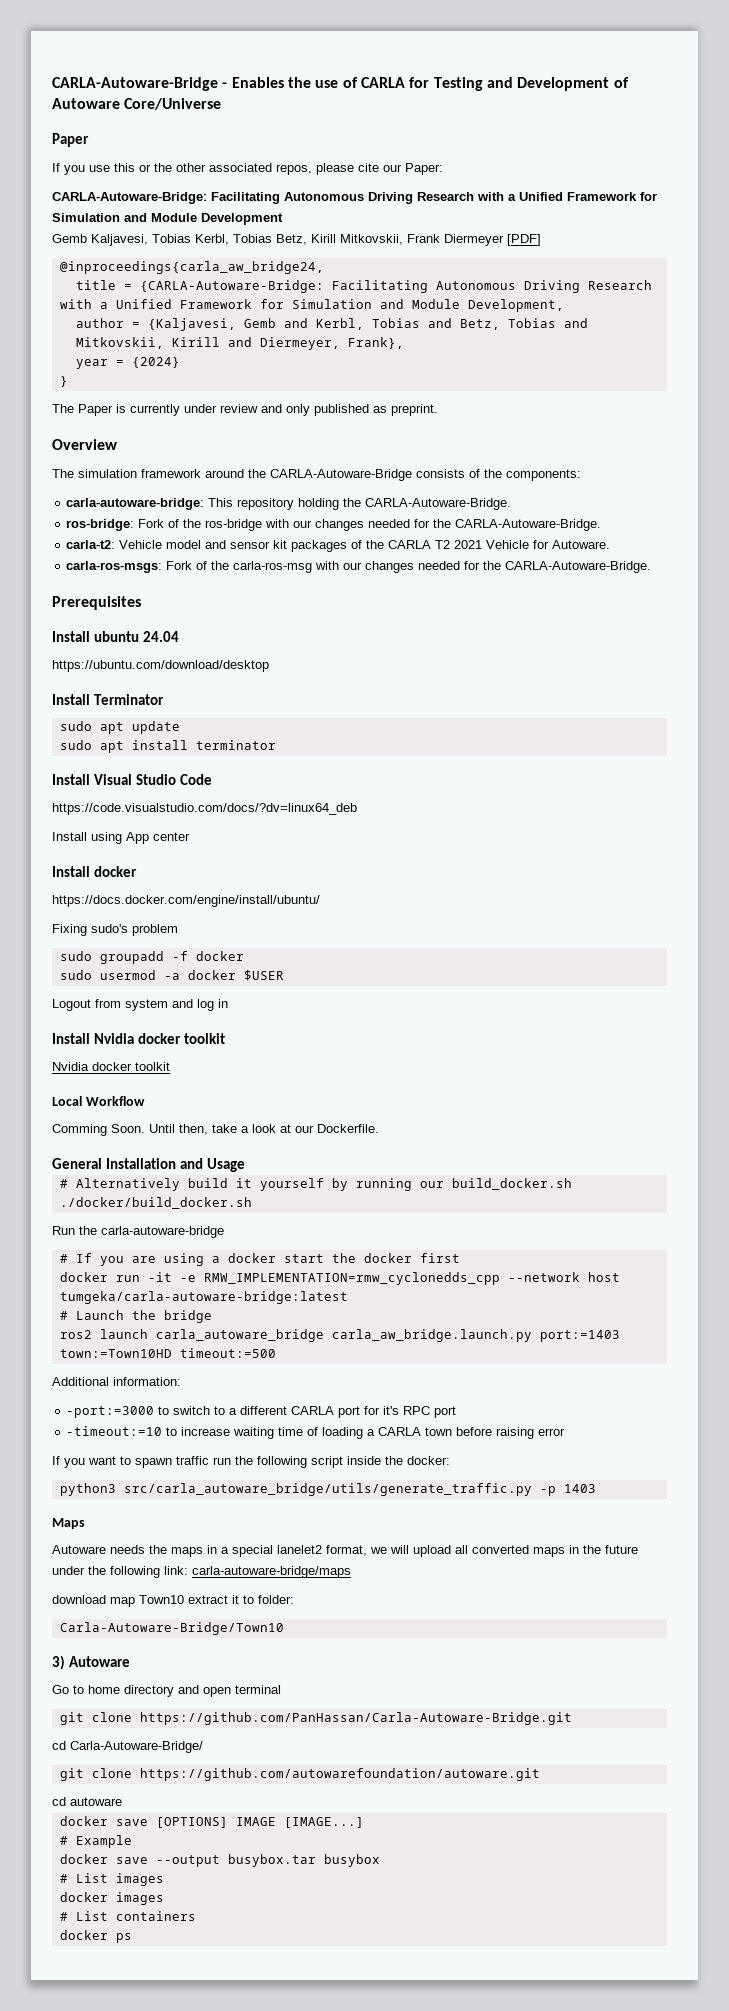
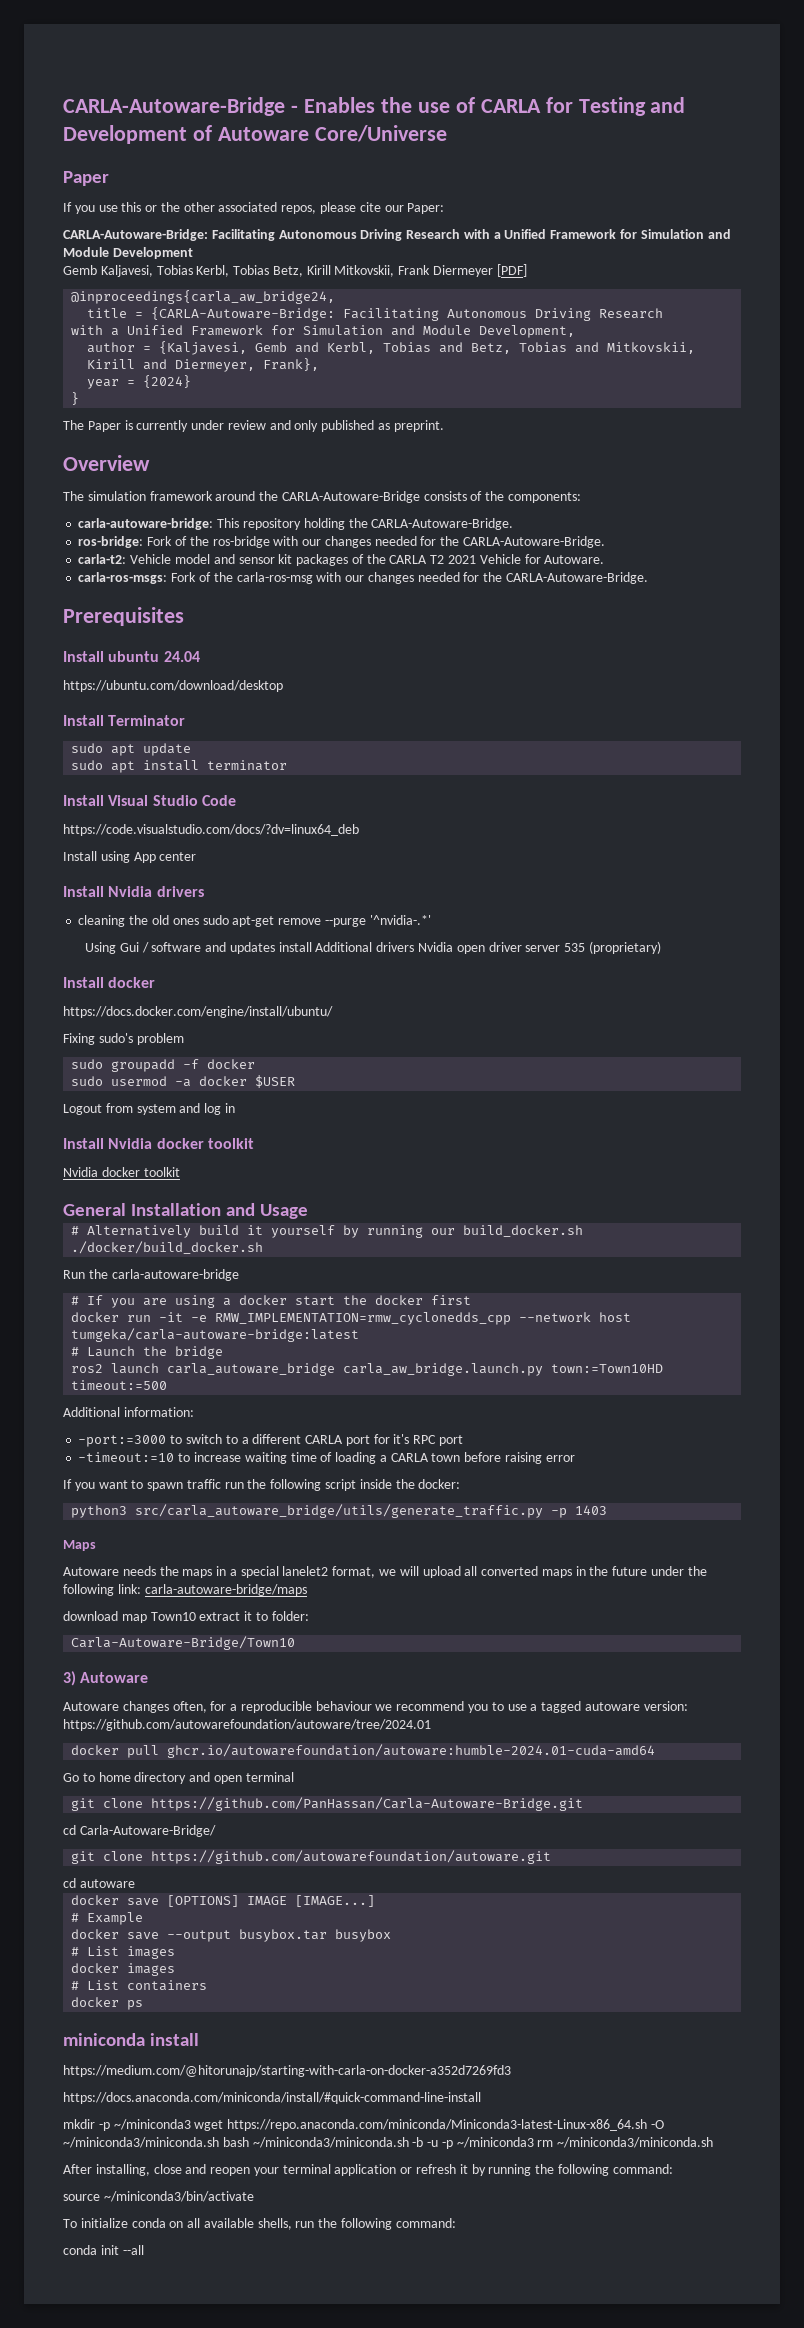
(190, 836) none -> [63,886,204,897] [78,915,431,927] [84,941,661,954] // Install Nvidia drivers // cleaning the old ones sudo apt-get remove --purge '^nvidia-.*' // Using Gui / software and updates install Additional drivers Nvidia open driver server 535 (proprietary)
[52,1096,145,1106] [52,1124,379,1136] // Local Workflow // Comming Soon. Until then, take a look at our Dockerfile. -> (180, 1172) none
[539,1330,620,1342] port:=1403 -> (544, 1369) none
(130, 1661) none -> [63,1701,688,1713] [63,1719,431,1731] [71,1744,656,1758] // Autoware changes often, for a reproducible behaviour we recommend you to use a tagged autoware version: https://github.com/autowarefoundation/autoware/tree/2024.01 // docker pull ghcr.io/autowarefoundation/autoware:humble-2024.01-cuda-amd64
(132, 1938) none -> [63,2033,200,2046] [63,2065,511,2077] [63,2092,481,2104] [63,2119,664,2131] [63,2137,714,2149] [63,2164,673,2176] [63,2191,254,2202] [63,2218,456,2230] [63,2245,144,2255] // miniconda install // https://medium.com/@hitorunajp/starting-with-carla-on-docker-a352d7269fd3 // https://docs.anaconda.com/miniconda/install/#quick-command-line-install // mkdir -p ~/miniconda3 wget https://repo.anaconda.com/miniconda/Miniconda3-latest-Linux-x86_64.sh -O ~/miniconda3/miniconda.sh bash ~/miniconda3/miniconda.sh -b -u -p ~/miniconda3 rm ~/miniconda3/miniconda.sh // After installing, close and reopen your terminal application or refresh it by running the following command: // source ~/miniconda3/bin/activate // To initialize conda on all available shells, run the following command: // conda init --all

